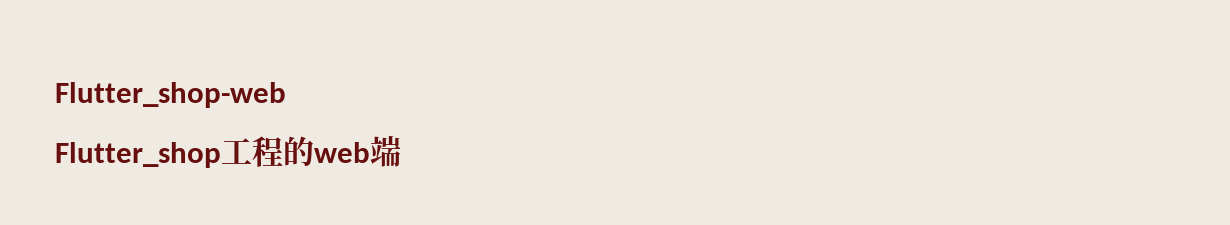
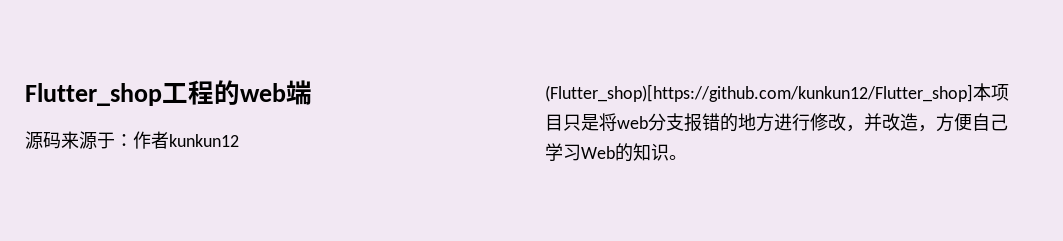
[55,82,286,108] Flutter_shop-web // -> (25, 94) none
(401, 151) none -> [25,131,239,150] [545,83,1009,102] [545,113,1008,132] [545,143,687,162] // 源码来源于：作者kunkun12 (Flutter_shop)[https://github.com/kunkun12/Flutter_shop]本项目只是将web分支报错的地方进行修改，并改造，方便自己学习Web的知识。

